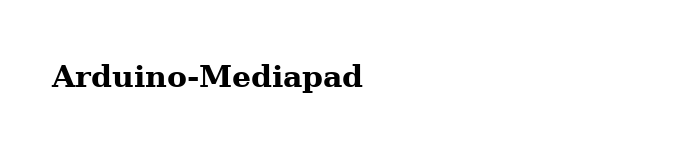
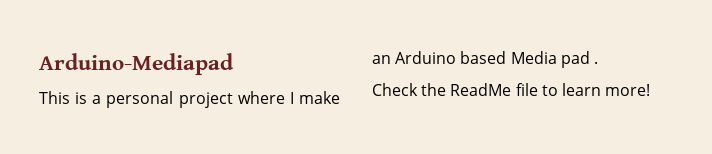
(363, 78) none -> [39,91,340,108] [372,51,598,68] [372,83,651,96] // This is a personal project where I make an Arduino based Media pad . // Check the ReadMe file to learn more!

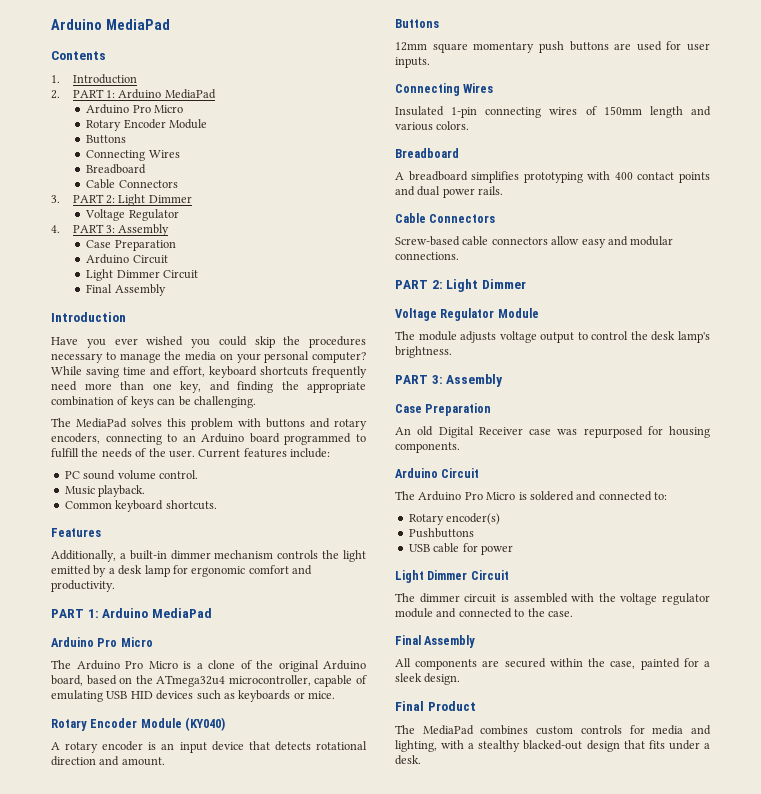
[39,53,234,75] [39,91,340,108] [372,51,598,68] [372,83,651,96] Arduino-Mediapad // This is a personal project where I make an Arduino based Media pad . // Check the ReadMe file to learn more! -> [51,19,170,30] [51,51,106,60] [51,74,137,84] [51,89,216,99] [86,104,184,114] [86,119,208,131] [86,135,127,144] [86,150,180,161] [86,164,147,174] [86,179,178,189] [51,194,192,206] [85,209,179,221] [51,224,170,236] [86,240,176,251] [86,254,168,264] [86,269,199,281] [86,284,166,296] [51,312,126,322] [51,336,366,348] [51,351,366,363] [51,366,367,378] [51,381,366,393] [51,396,256,408] [51,418,367,430] [51,433,366,445] [51,448,330,458] [64,470,198,480] [64,485,146,497] [64,500,217,512] [51,528,101,537] [51,550,366,562] [51,565,312,577] [51,580,115,592] [51,608,212,618] [51,637,153,647] [51,660,366,672] [51,675,367,687] [51,690,335,702] [51,717,226,731] [51,741,367,753] [51,756,165,766] [395,19,439,28] [395,41,710,53] [395,57,430,68] [395,83,494,96] [395,106,711,118] [395,121,470,131] [395,148,459,158] [395,171,710,183] [395,186,504,198] [395,213,496,223] [395,236,674,248] [395,252,459,260] [395,279,526,292] [395,308,539,321] [395,331,710,343] [395,346,452,358] [395,374,504,387] [395,403,492,416] [395,426,710,438] [395,442,460,453] [395,468,480,478] [395,491,667,501] [408,513,501,525] [408,528,474,538] [408,543,513,555] [395,570,509,583] [395,593,710,605] [395,608,573,618] [395,635,476,648] [395,658,710,670] [395,673,461,685] [395,701,476,711] [395,725,711,735] [395,740,710,752] [395,755,421,765] Arduino MediaPad // Contents // 1. Introduction // 2. PART 1: Arduino MediaPad // Arduino Pro Micro // Rotary Encoder Module // Buttons // Connecting Wires // Breadboard // Cable Connectors // 3. PART 2: Light Dimmer // Voltage Regulator // 4. PART 3: Assembly // Case Preparation // Arduino Circuit // Light Dimmer Circuit // Final Assembly // Introduction // Have you ever wished you could skip the procedures necessary to manage the media on your personal computer? While saving time and effort, keyboard shortcuts frequently need more than one key, and finding the appropriate combination of keys can be challenging. // The MediaPad solves this problem with buttons and rotary encoders, connecting to an Arduino board programmed to fulfill the needs of the user. Current features include: // PC sound volume control. // Music playback. // Common keyboard shortcuts. // Features // Additionally, a built-in dimmer mechanism controls the light emitted by a desk lamp for ergonomic comfort and productivity. // PART 1: Arduino MediaPad // Arduino Pro Micro // The Arduino Pro Micro is a clone of the original Arduino board, based on the ATmega32u4 microcontroller, capable of emulating USB HID devices such as keyboards or mice. // Rotary Encoder Module (KY040) // A rotary encoder is an input device that detects rotational direction and amount. // Buttons // 12mm square momentary push buttons are used for user inputs. // Connecting Wires // Insulated 1-pin connecting wires of 150mm length and various colors. // Breadboard // A breadboard simplifies prototyping with 400 contact points and dual power rails. // Cable Connectors // Screw-based cable connectors allow easy and modular connections. // PART 2: Light Dimmer // Voltage Regulator Module // The module adjusts voltage output to control the desk lamp's brightness. // PART 3: Assembly // Case Preparation // An old Digital Receiver case was repurposed for housing components. // Arduino Circuit // The Arduino Pro Micro is soldered and connected to: // Rotary encoder(s) // Pushbuttons // USB cable for power // Light Dimmer Circuit // The dimmer circuit is assembled with the voltage regulator module and connected to the case. // Final Assembly // All components are secured within the case, painted for a sleek design. // Final Product // The MediaPad combines custom controls for media and lighting, with a stealthy blacked-out design that fits under a desk.

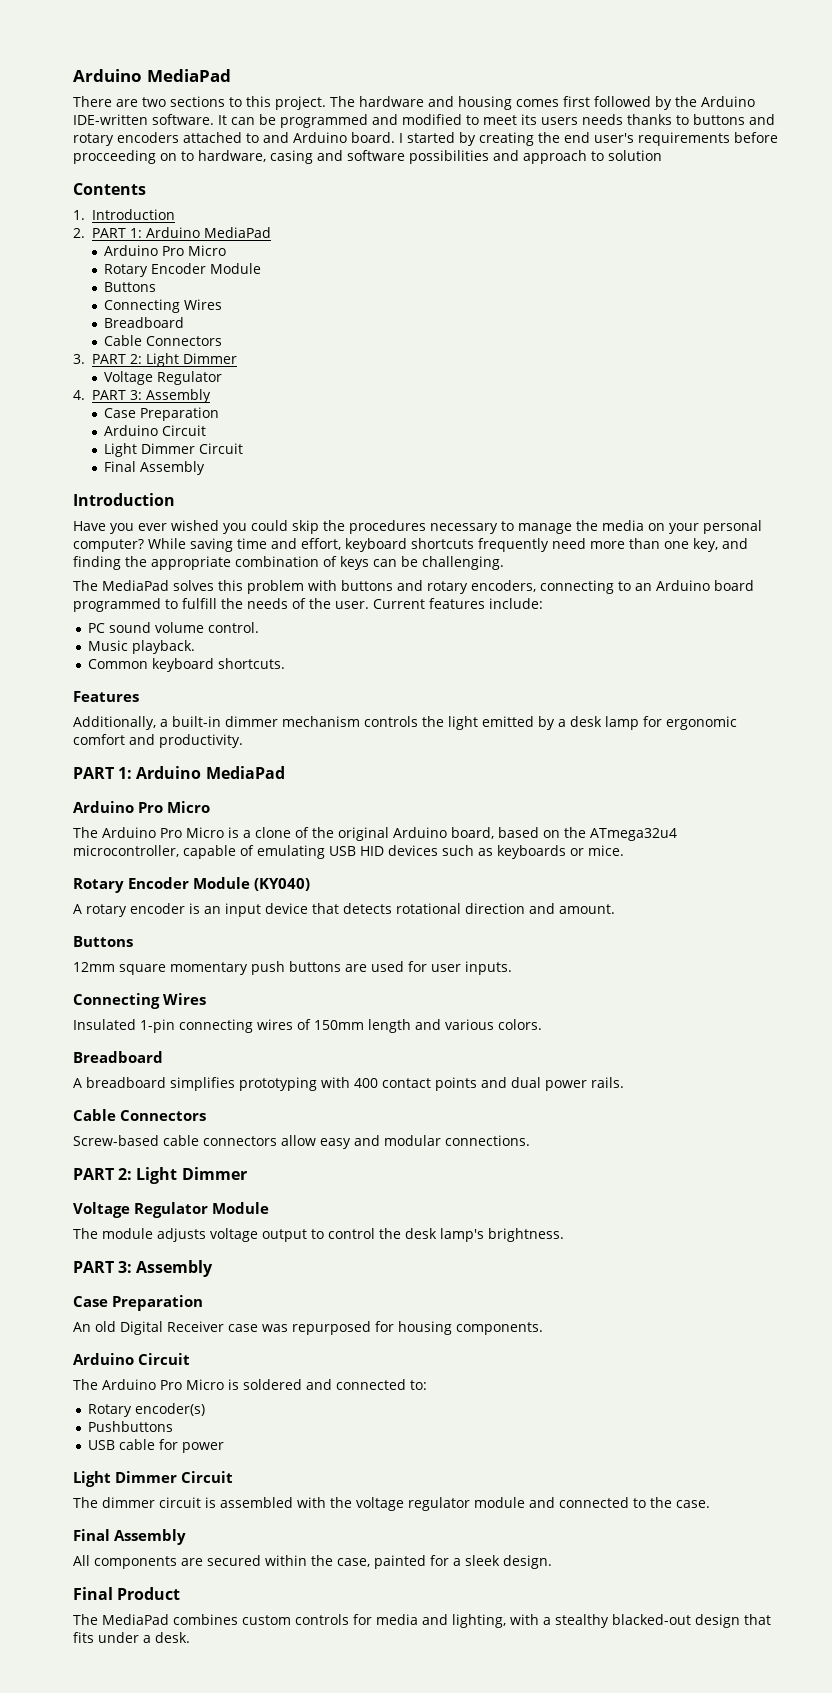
[51,19,170,30] Arduino MediaPad -> [73,69,231,82] [73,96,755,110] [73,114,775,128] [73,132,778,146] [73,150,662,164] Arduino MediaPad // There are two sections to this project. The hardware and housing comes first followed by the Arduino IDE-written software. It can be programmed and modified to meet its users needs thanks to buttons and rotary encoders attached to and Arduino board. I started by creating the end user's requirements before procceeding on to hardware, casing and software possibilities and approach to solution

